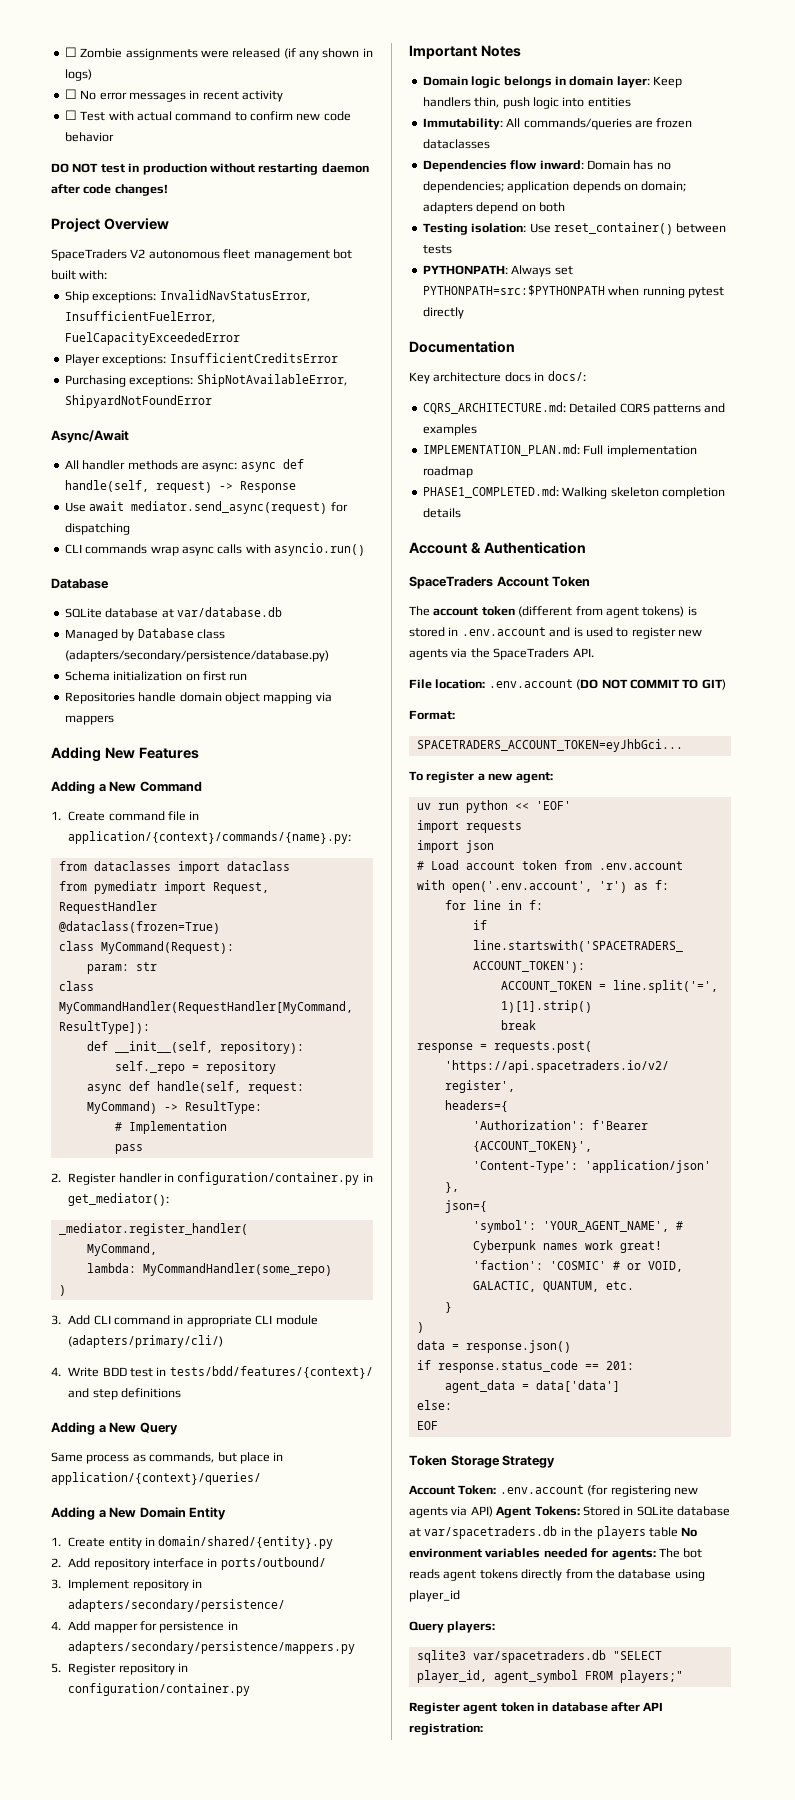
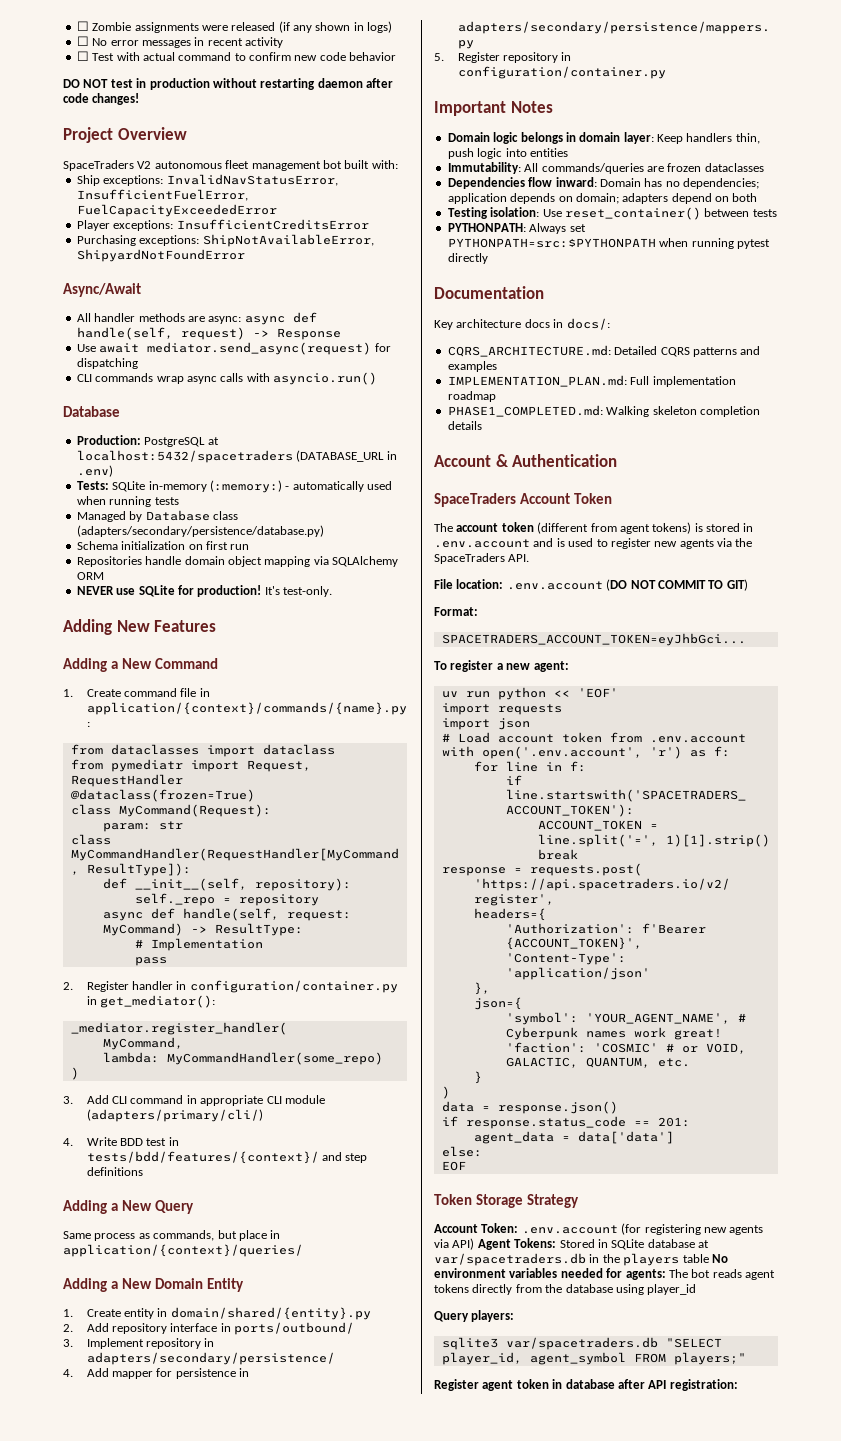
[64,607,282,618] SQLite database at var/database.db -> [76,435,219,447] [76,450,397,463] [76,465,113,477] [76,480,392,493] [76,496,179,507] Production: PostgreSQL at localhost:5432/spacetraders (DATABASE_URL in .env) // Tests: SQLite in-memory (:memory:) - automatically used when running tests
[64,715,114,725] mappers -> [332,556,398,567] [76,572,104,580] [76,585,332,597] SQLAlchemy ORM // NEVER use SQLite for production! It's test-only.

